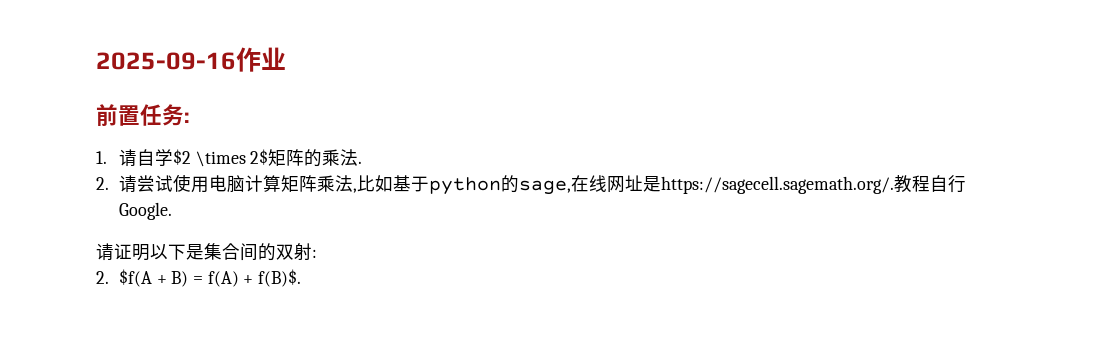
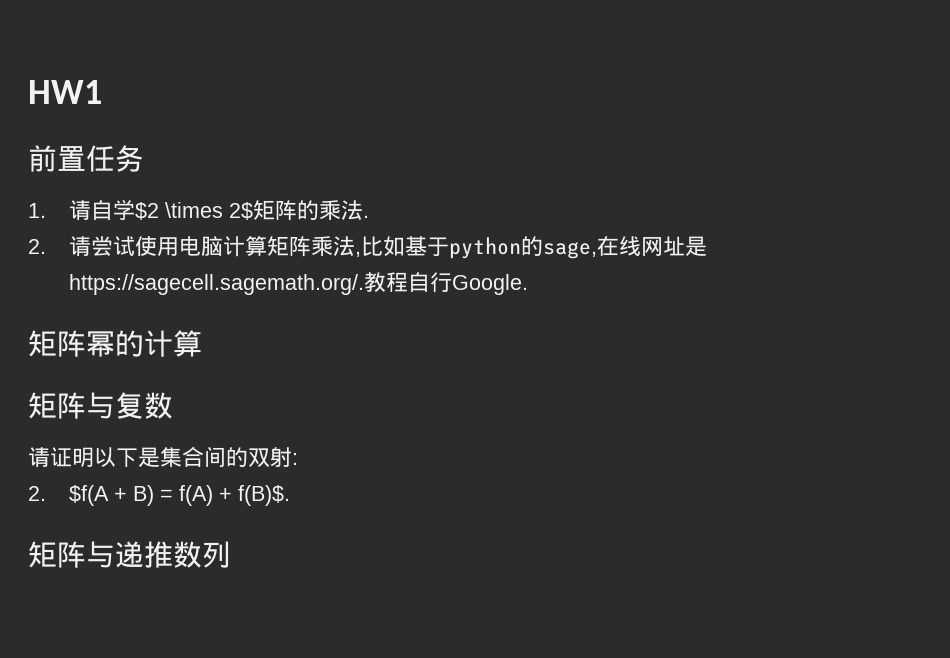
[96,47,286,72] 2025-09-16作业 -> [28,80,102,104] HW1
[184,112,190,123] : -> (144, 158) none
(172, 211) none -> [28,330,202,357] [28,392,173,419] // 矩阵幂的计算 // 矩阵与复数
(302, 278) none -> [28,541,231,568] // 矩阵与递推数列

